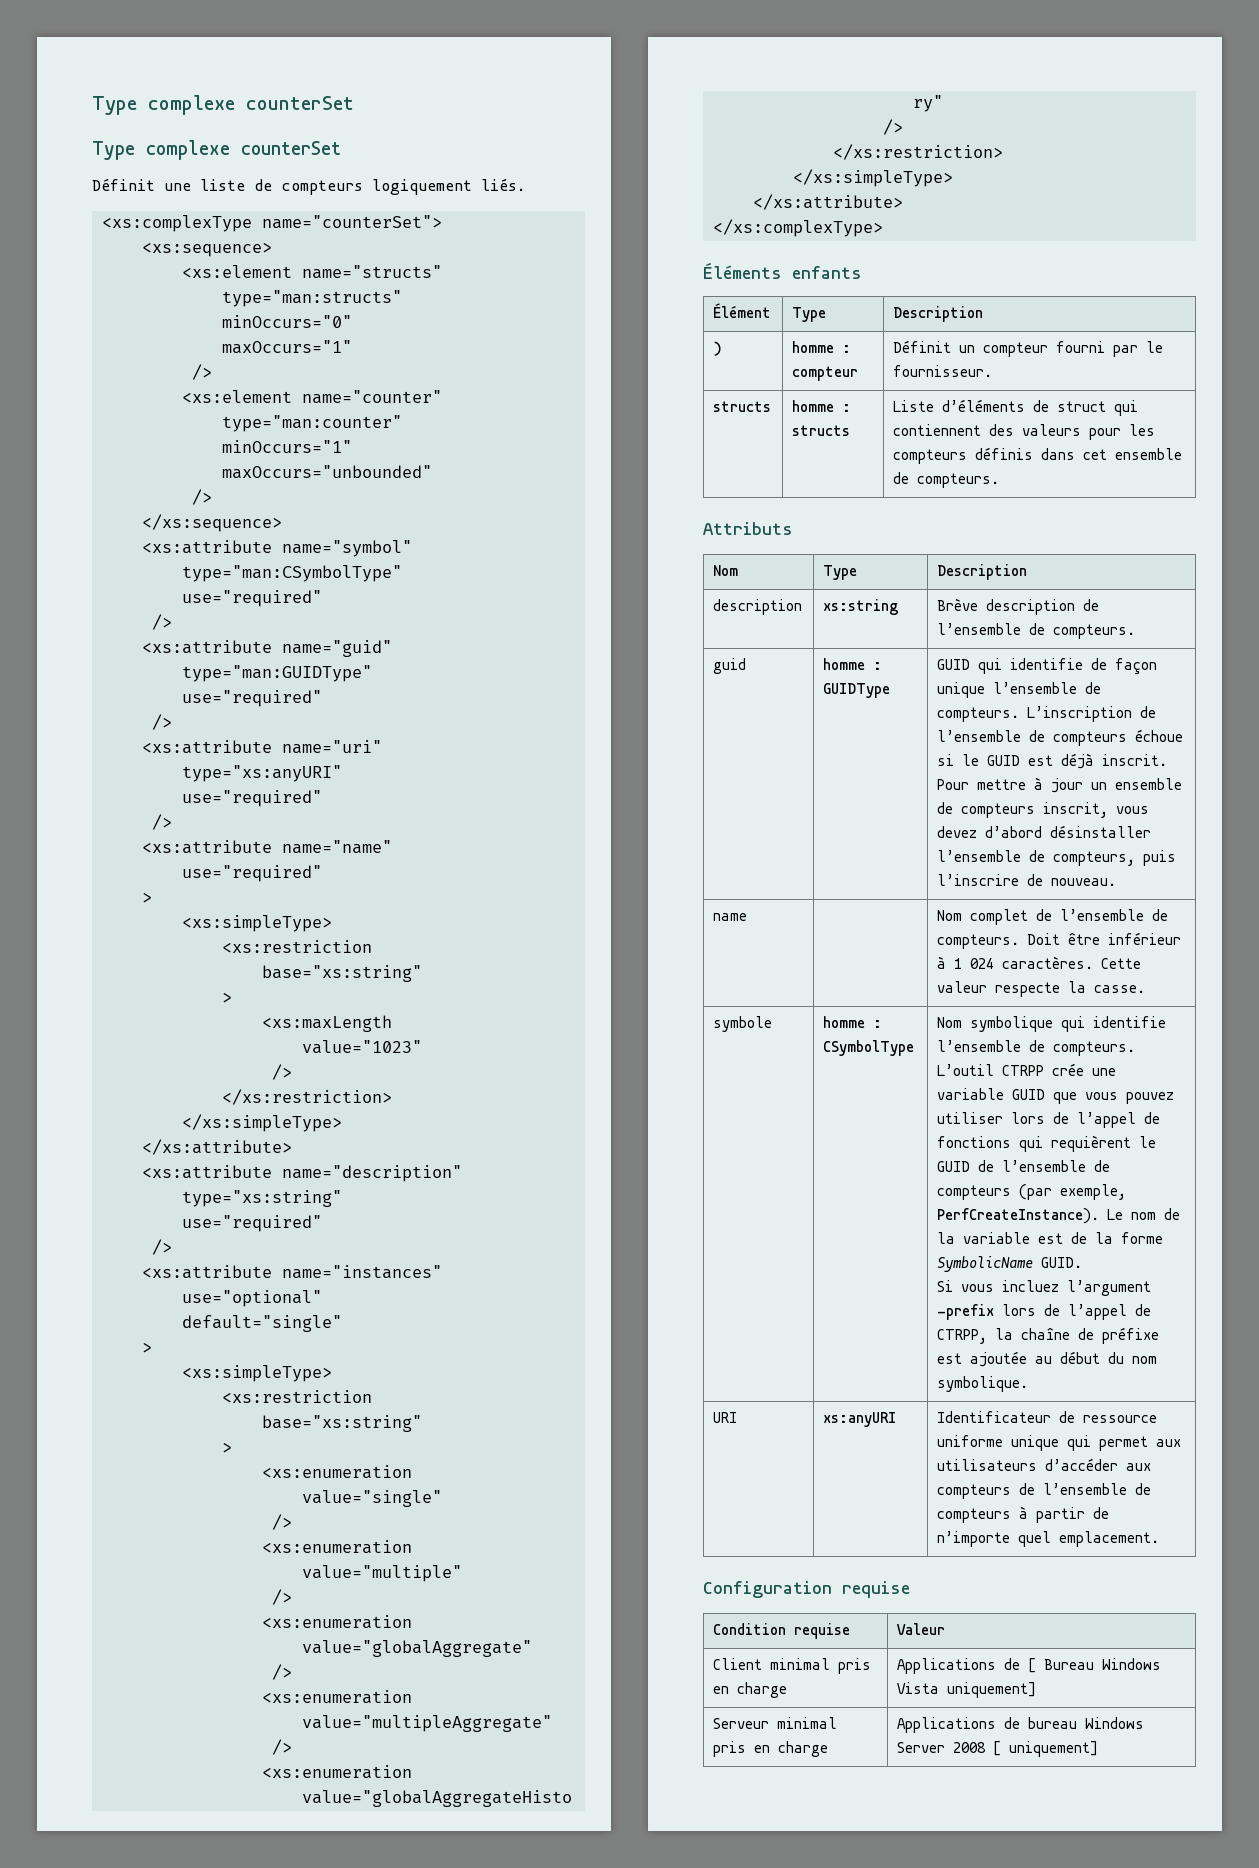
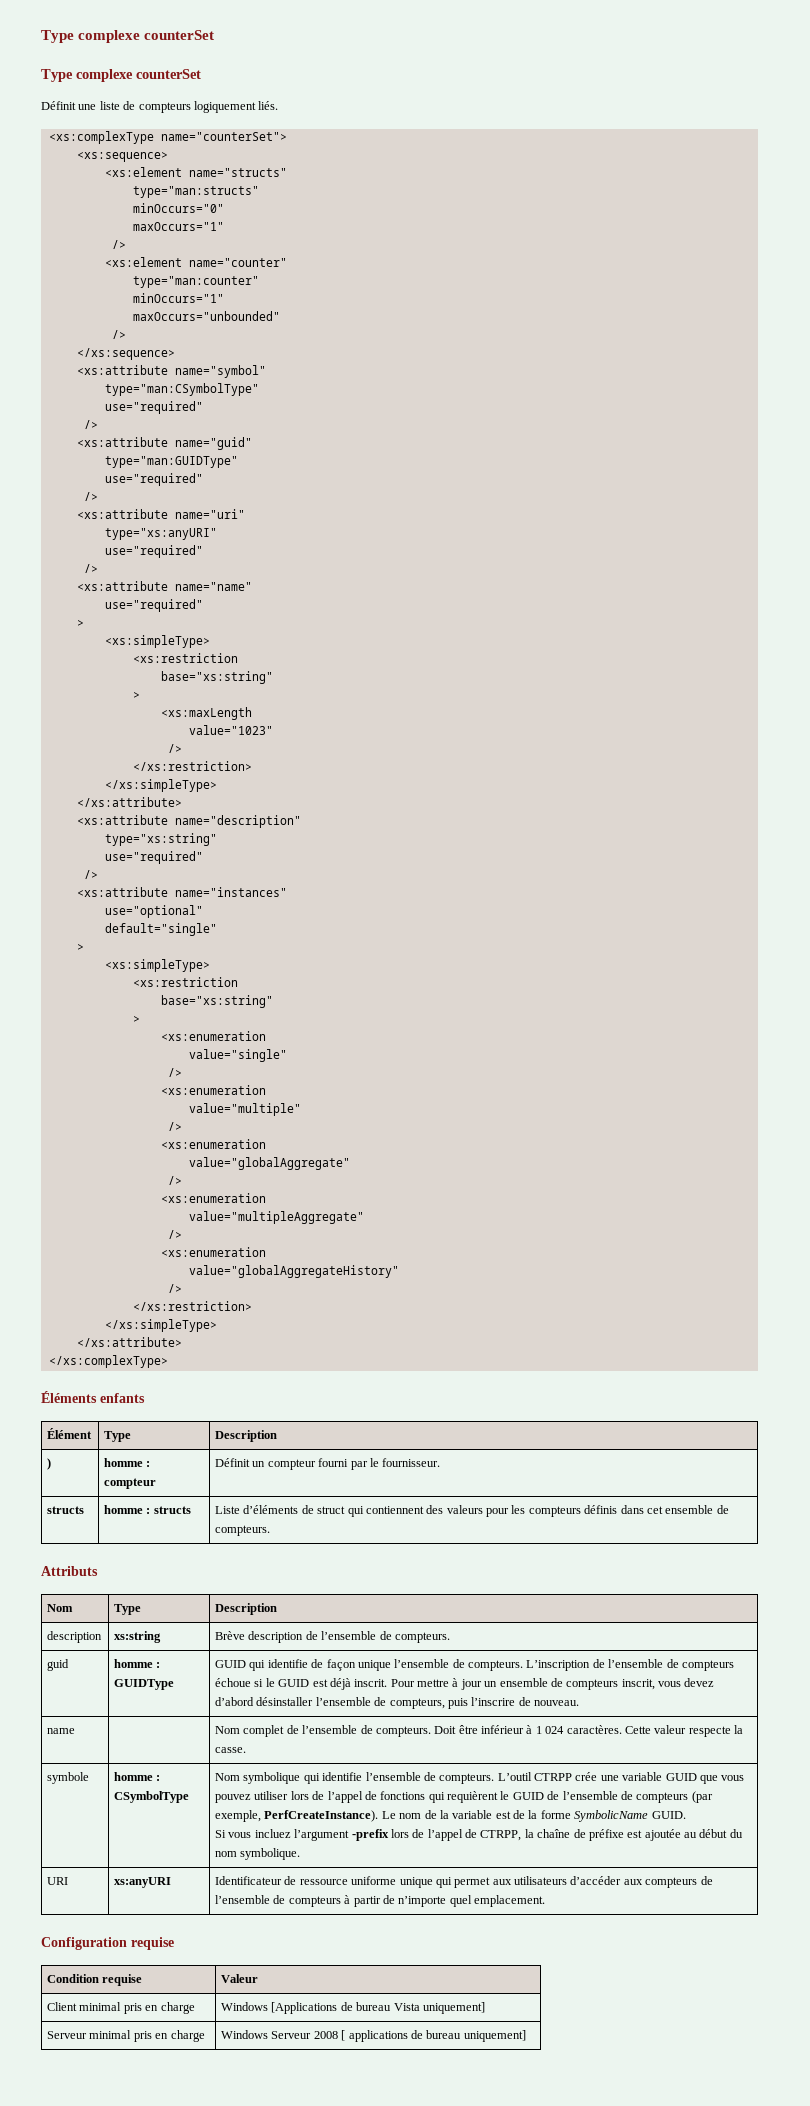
[897,1658,1162,1674] Applications de [ Bureau Windows -> [221,2002,392,2014] Windows [Applications de bureau
[897,1717,1145,1733] [897,1741,1002,1756] Applications de bureau Windows Server 2008 [ -> [221,2030,462,2042] Windows Serveur 2008 [ applications de bureau

